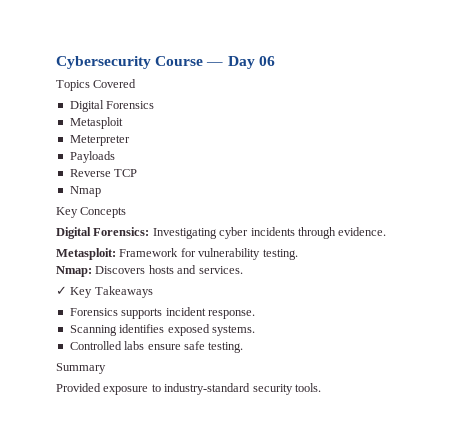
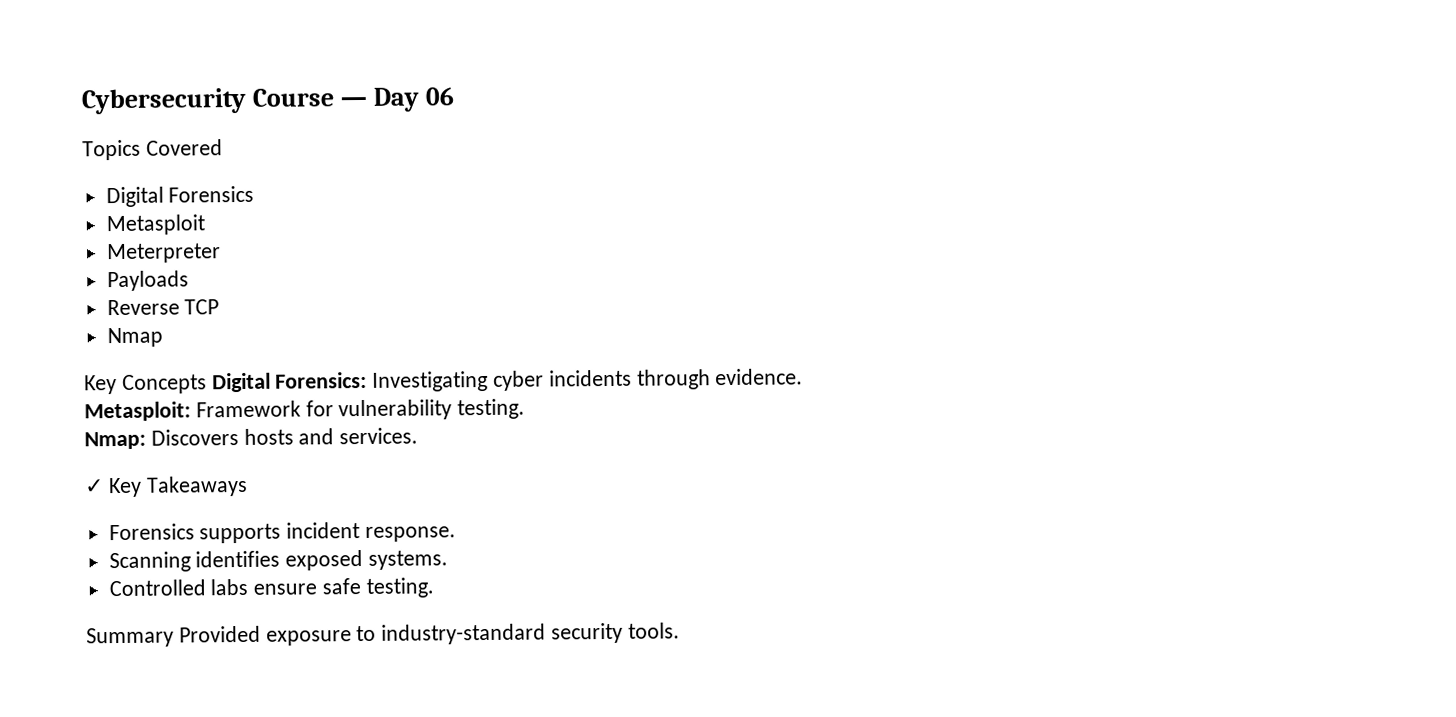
(127, 212) // -> (207, 384) none
(106, 368) // -> (174, 637) none

